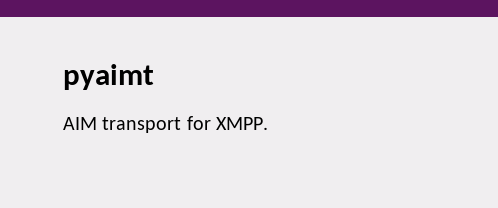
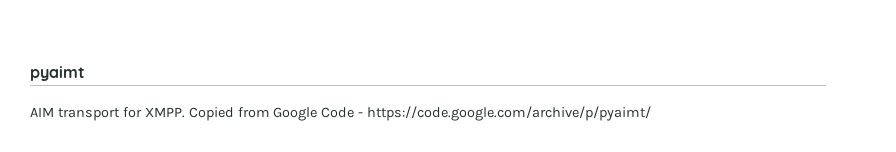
(269, 123) none -> [188,106,652,121] Copied from Google Code - https://code.google.com/archive/p/pyaimt/

